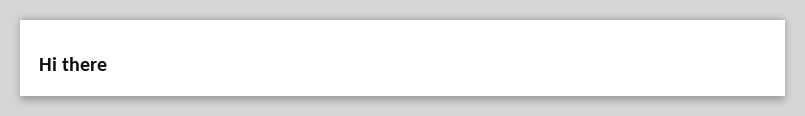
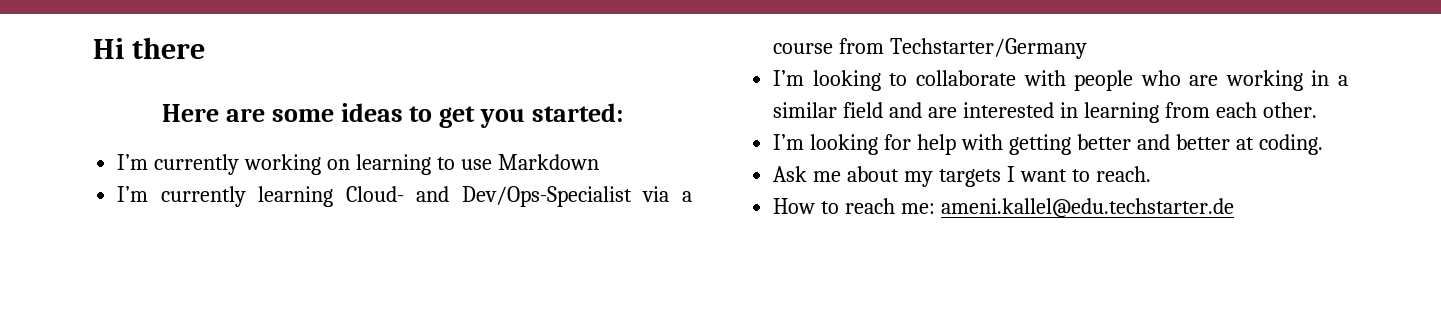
(108, 64) none -> [161,103,624,128] [117,154,599,175] [117,186,692,207] [773,38,1088,59] [773,70,1348,91] [773,102,1317,123] [773,134,1323,155] [773,166,1151,187] [773,198,1234,218] // Here are some ideas to get you started: // I’m currently working on learning to use Markdown // I’m currently learning Cloud- and Dev/Ops-Specialist via a course from Techstarter/Germany // I’m looking to collaborate with people who are working in a similar field and are interested in learning from each other. // I’m looking for help with getting better and better at coding. // Ask me about my targets I want to reach. // How to reach me: ameni.kallel@edu.techstarter.de

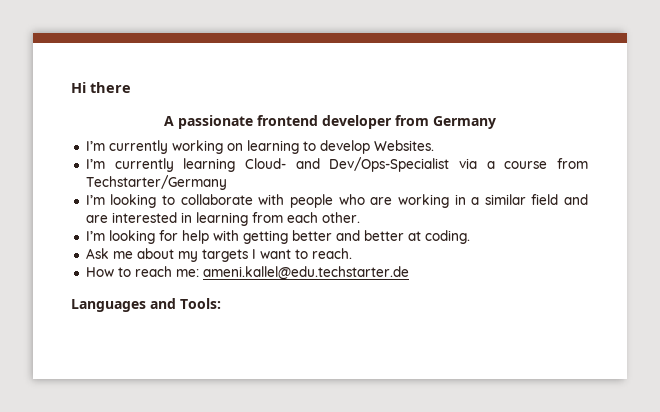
[161,103,624,128] Here are some ideas to get you started: -> [163,115,496,129] A passionate frontend developer from Germany
[460,154,599,170] use Markdown -> [319,140,434,154] develop Websites.
(1234, 208) none -> [71,298,221,312] // Languages and Tools:

